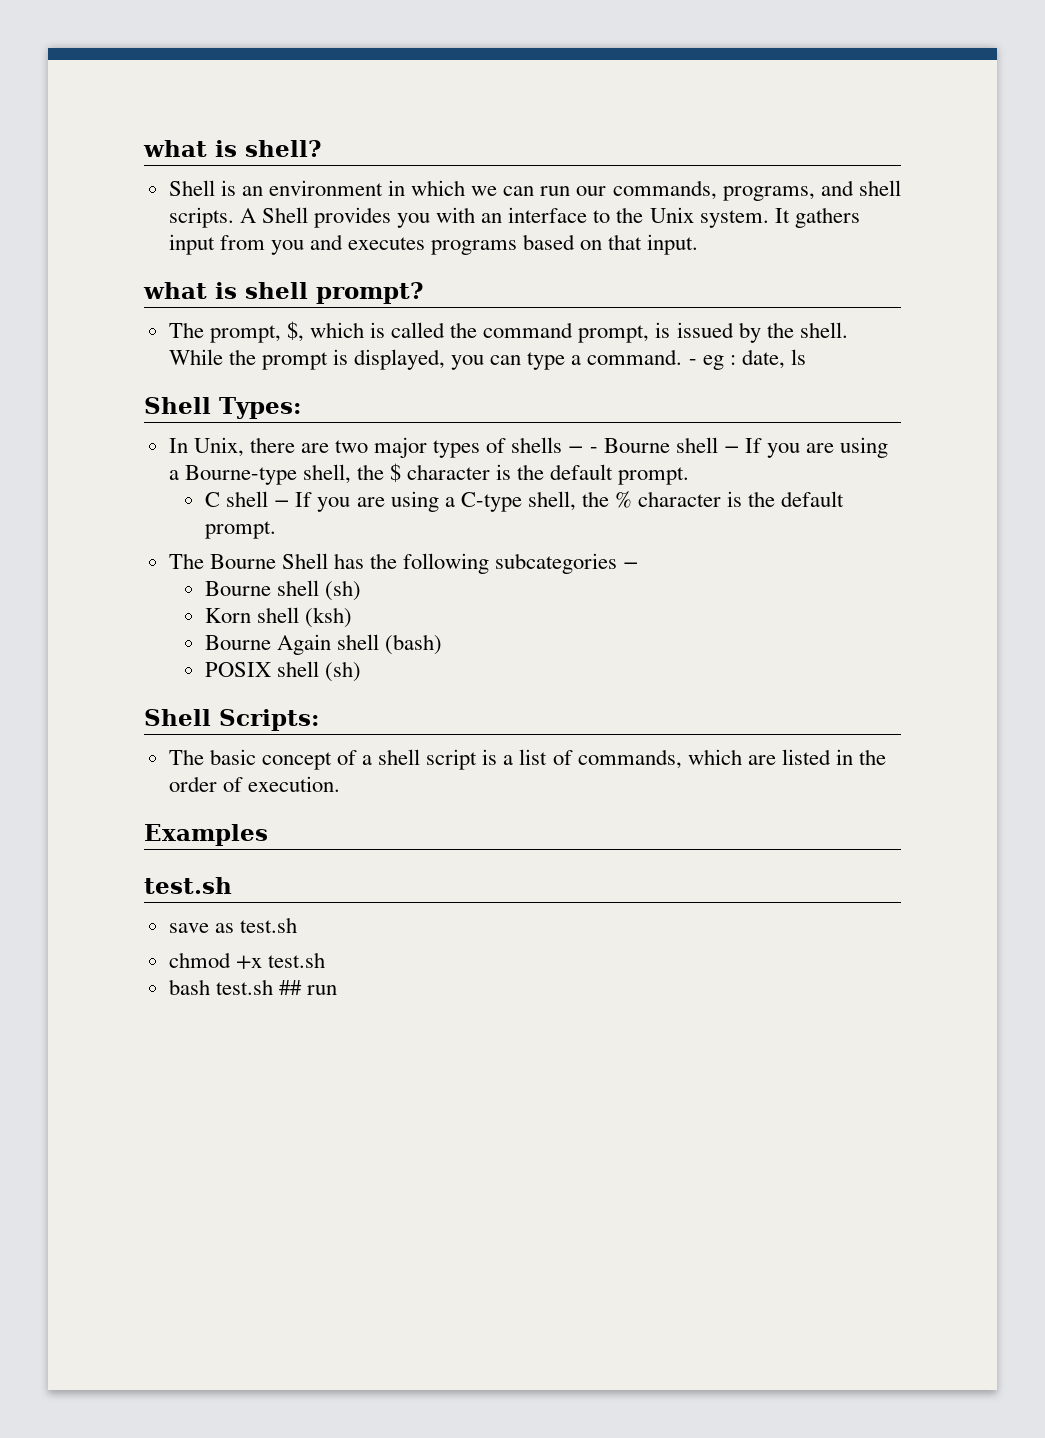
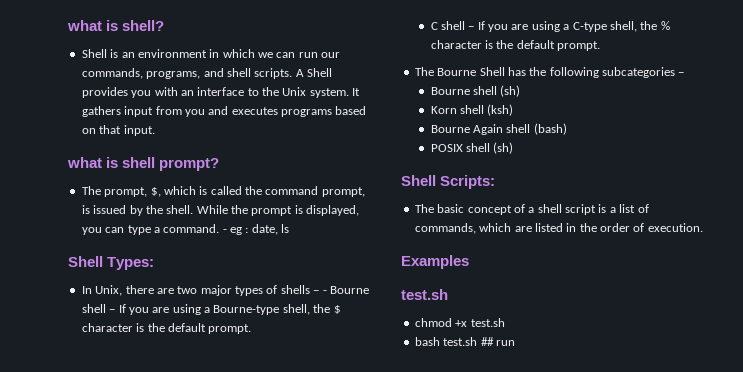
[168,917,297,933] // save as test.sh -> (448, 294) none

